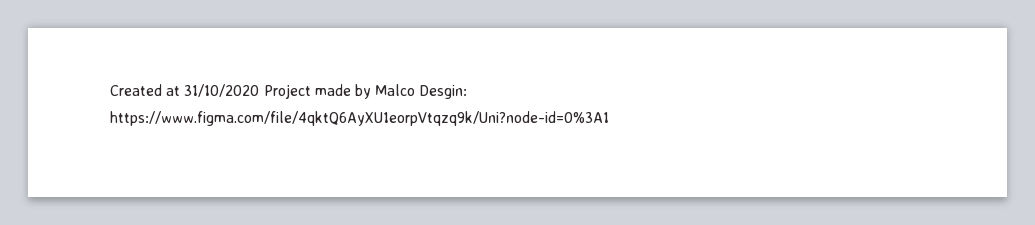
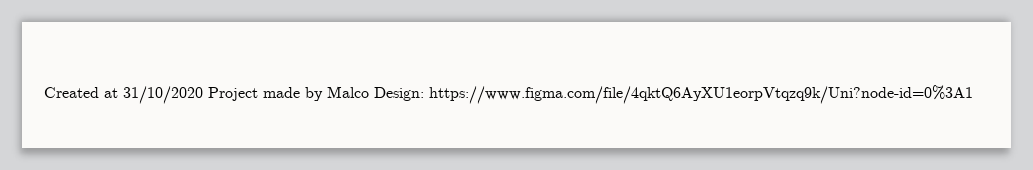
[419,85,468,99] Desgin: -> [374,87,424,101] Design:

